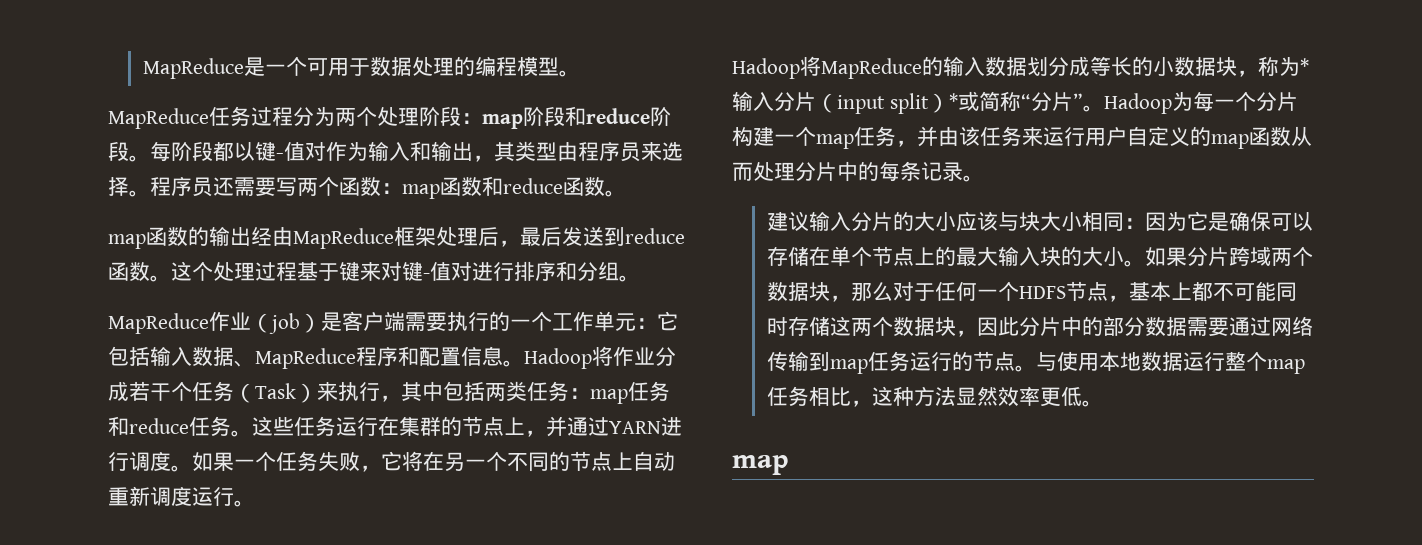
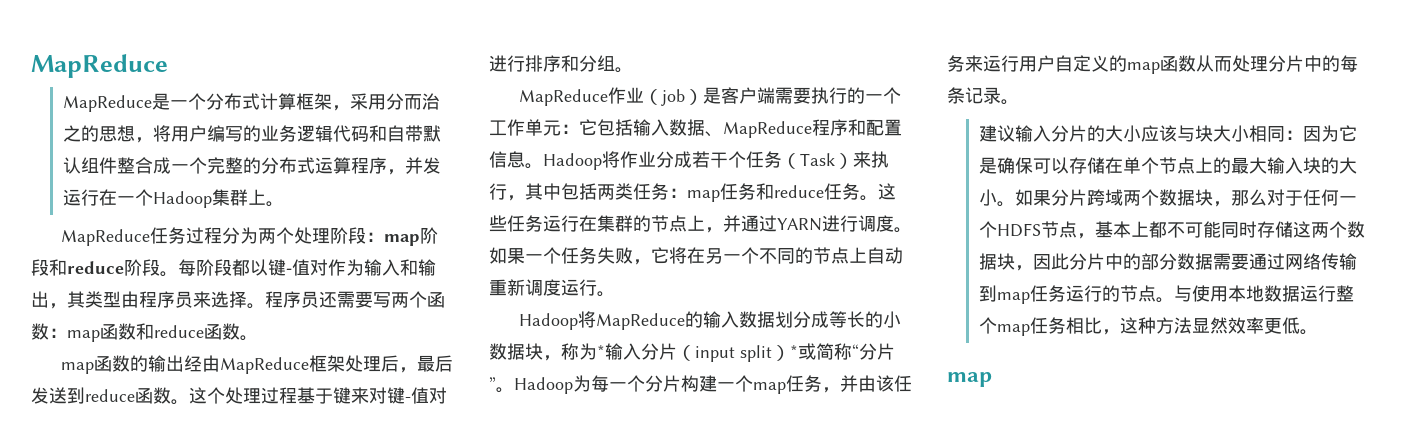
[142,56,559,79] MapReduce是一个可用于数据处理的编程模型 -> [31,54,168,78] [62,93,440,112] [62,125,441,143] [62,157,441,175] [62,189,266,208] MapReduce // MapReduce是一个分布式计算框架，采用分而治之的思想，将用户编写的业务逻辑代码和自带默认组件整合成一个完整的分布式运算程序，并发运行在一个Hadoop集群上

